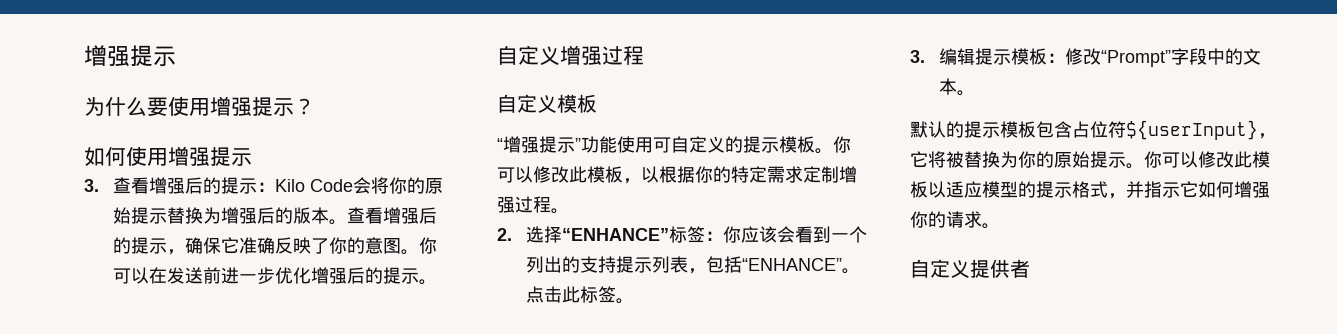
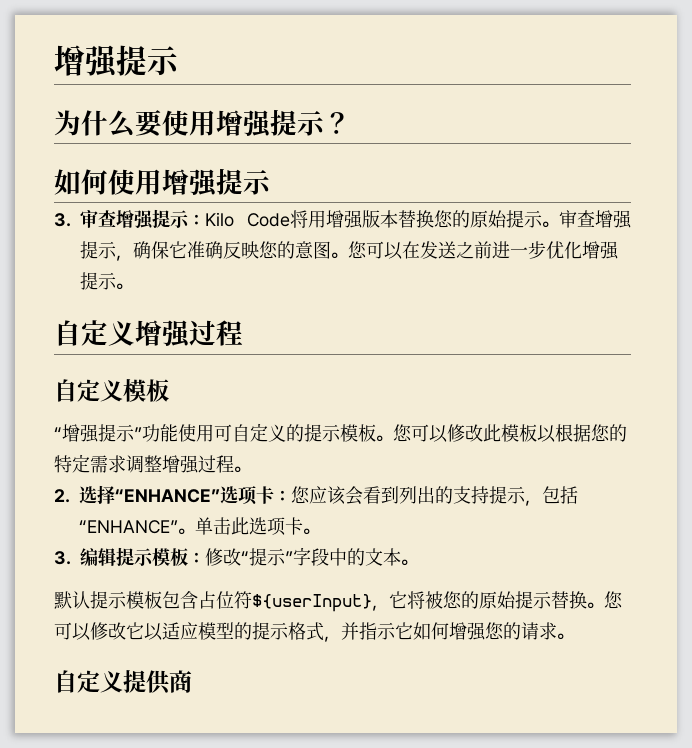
[112,177,221,194] 查看增强后的 -> [80,210,154,230] 审查增强
[352,177,443,194] [112,207,437,225] [112,237,131,254] 会将你的原始提示替换为增强后的版本。查看增强后的 -> [290,210,632,229] 将用增强版本替换您的原始提示。审查增强
[310,237,347,254] 了你 -> [259,241,278,259] 您
[418,237,437,254] 你 -> [348,241,367,259] 您
(203, 275) none -> [456,241,474,259] 之
[346,267,383,284] 后的 -> (619, 250) none
[833,136,851,153] [497,166,713,184] 你可以修改此模板，以根据你 -> [393,424,610,443] 您可以修改此模板以根据您
[803,166,839,183] 定制 -> [126,455,162,473] 调整
[668,226,741,243] 标签：你 -> [220,486,310,505] 选项卡：您
[830,226,867,243] 一个 -> (399, 495) none
[651,256,688,273] 列表 -> (526, 495) none
[525,286,616,303] 点击此标签 -> [195,517,303,536] 单击此选项卡
[1100,50,1171,67] “Prompt” -> [241,548,293,566] “提示”
[946,121,964,138] 的 -> (90, 600) none
[964,151,1270,169] [910,181,928,198] 替换为你的原始提示。你可以修改此模板 -> [443,591,623,609] [54,622,144,641] 您的原始提示替换。您可以修改它
[910,211,928,228] 你 -> [485,622,504,640] 您
[1010,259,1030,278] 者 -> [169,670,192,693] 商

